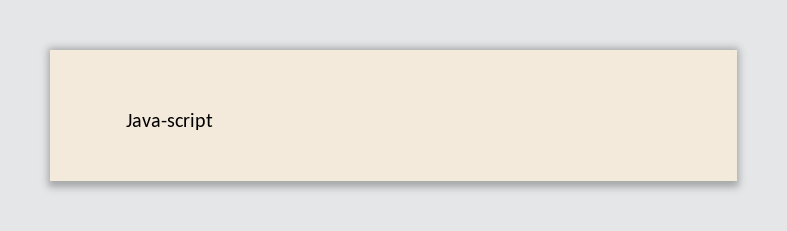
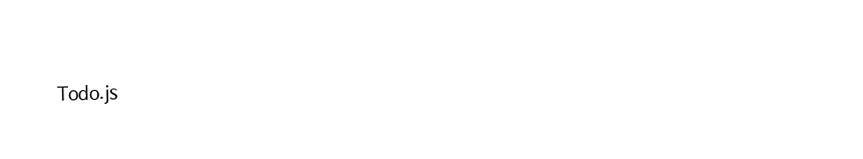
[126,113,213,130] Java-script -> [57,84,119,106] Todo.js

